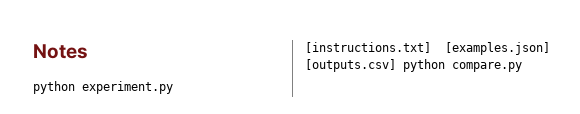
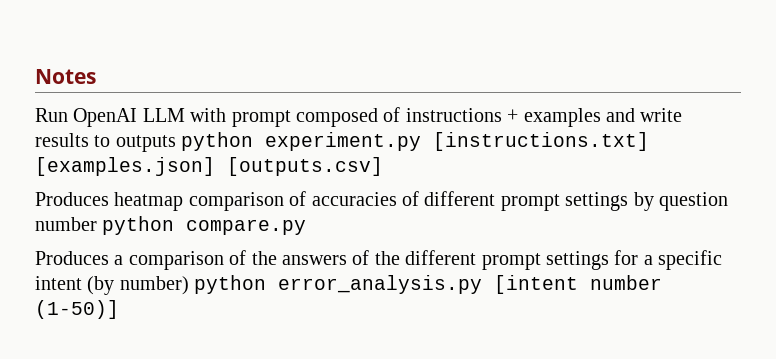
(88, 51) none -> [35,107,683,127] [35,133,176,152] Run OpenAI LLM with prompt composed of instructions + examples and write results to outputs
[403,59,522,72] python compare.py -> [35,191,728,211] [35,216,307,235] [35,250,723,270] [35,275,663,295] [35,300,119,319] // Produces heatmap comparison of accuracies of different prompt settings by question number python compare.py // Produces a comparison of the answers of the different prompt settings for a specific intent (by number) python error_analysis.py [intent number (1-50)]

